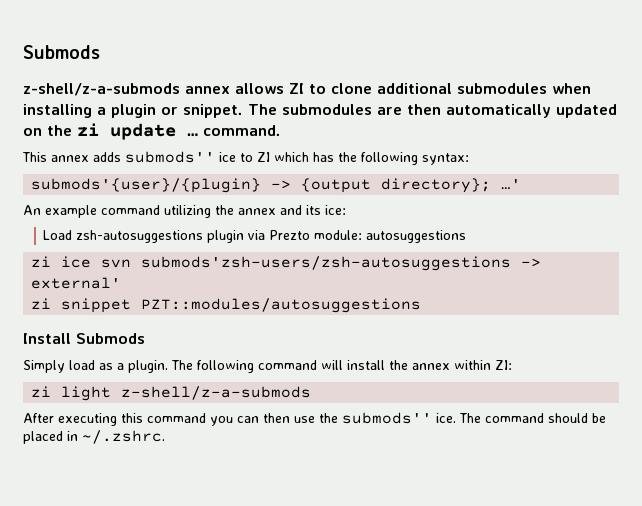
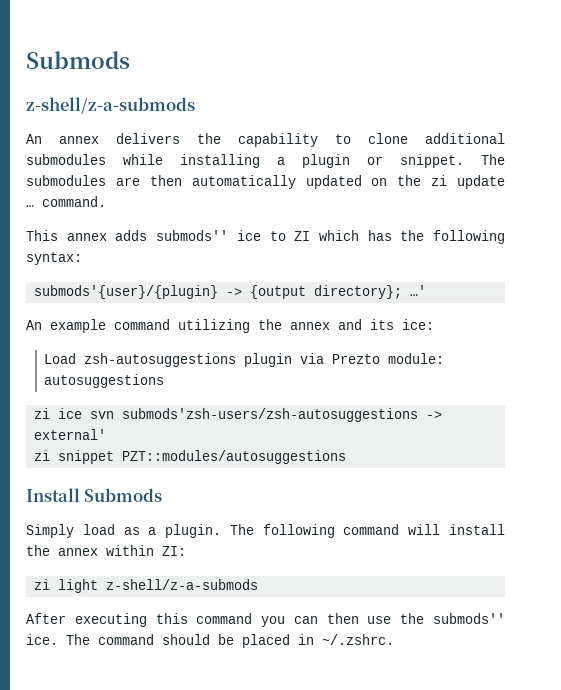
[185,83,304,94] annex allows ZI -> [26,133,318,147] // An annex delivers the capability
[552,83,591,94] when -> [123,154,163,165] while

